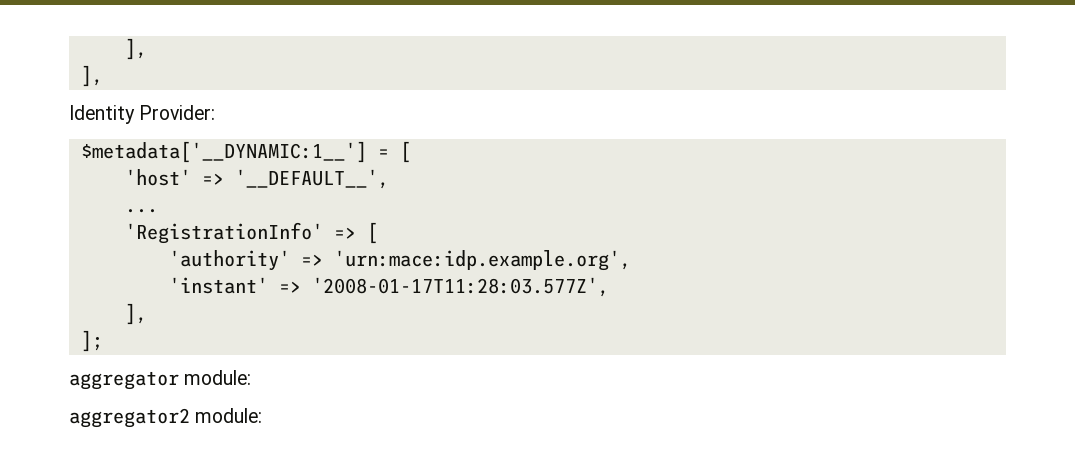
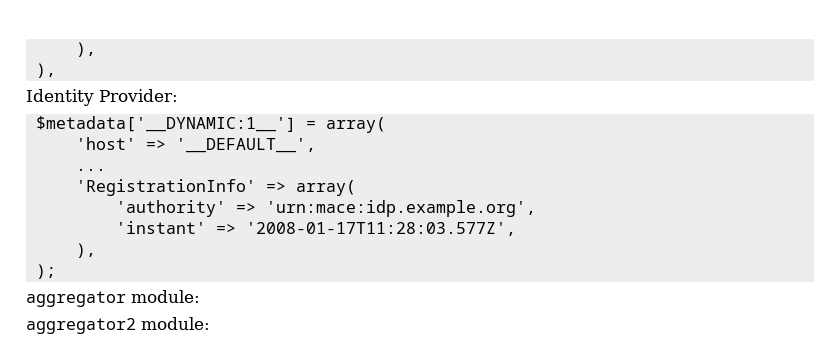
[124,38,147,60] [80,65,103,87] ], // ], -> [75,42,96,57] [35,63,56,78] ), // ),
[399,141,411,163] [ -> [325,117,386,133] array(
[366,222,378,244] [ -> [295,180,356,196] array(
[124,303,147,325] [80,330,103,352] ], // ]; -> [75,243,96,258] [35,264,56,279] ), // );

